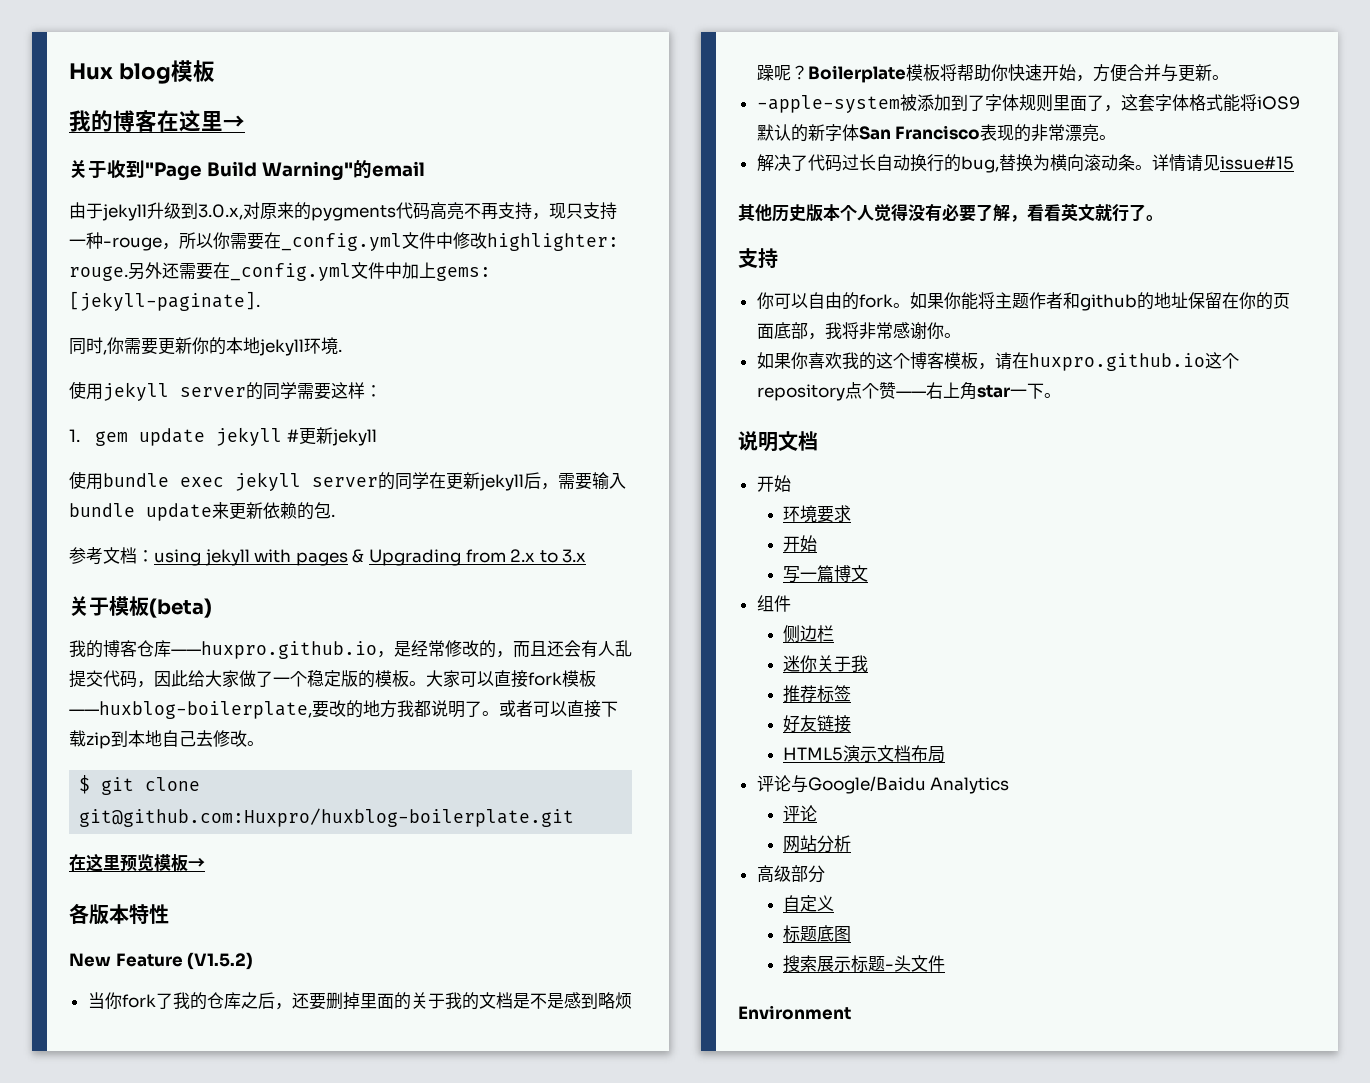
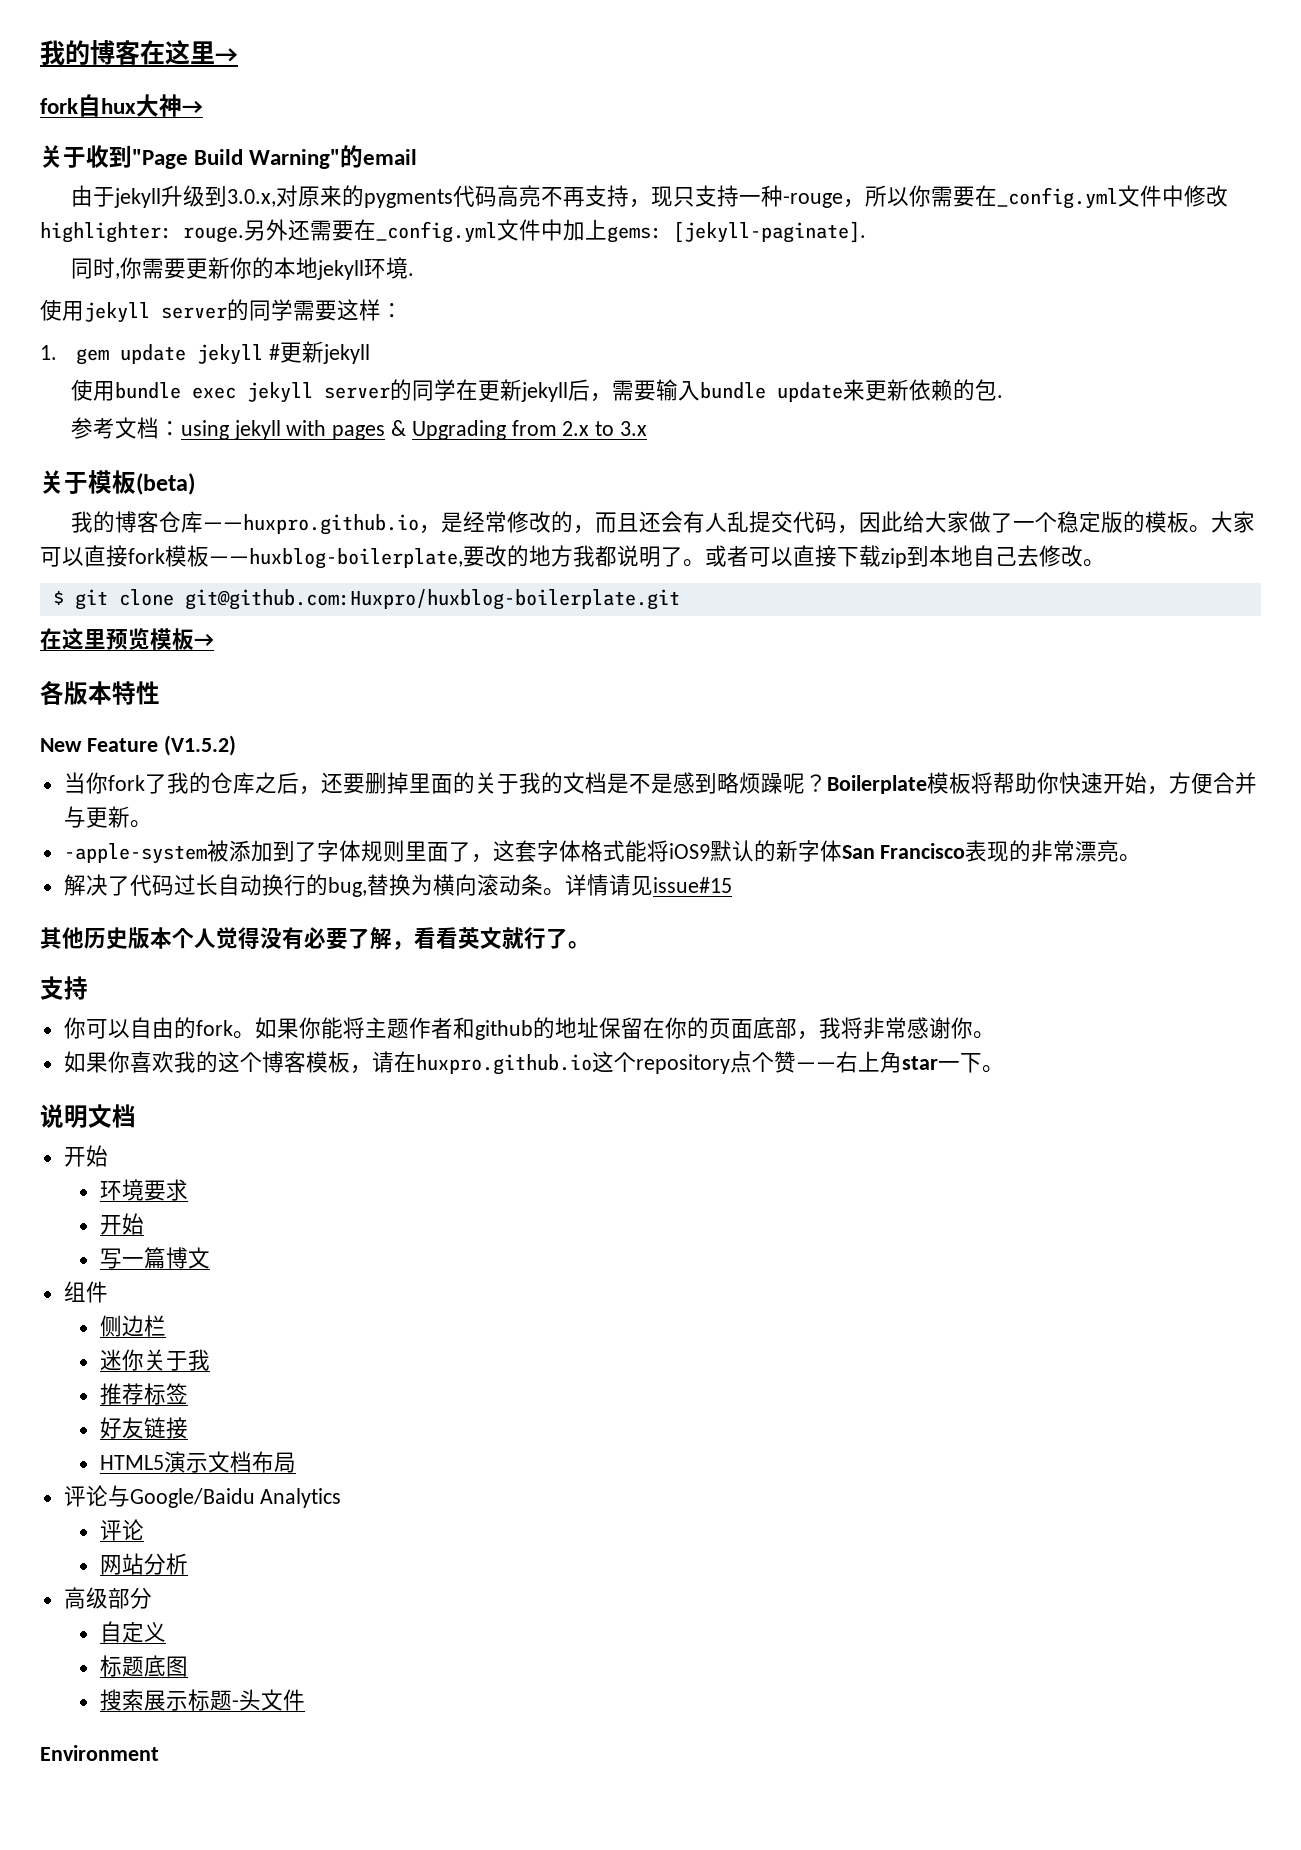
[69,60,215,84] Hux blog模板 // -> (40, 52) none
(245, 122) none -> [40,94,203,117] // fork自hux大神→

